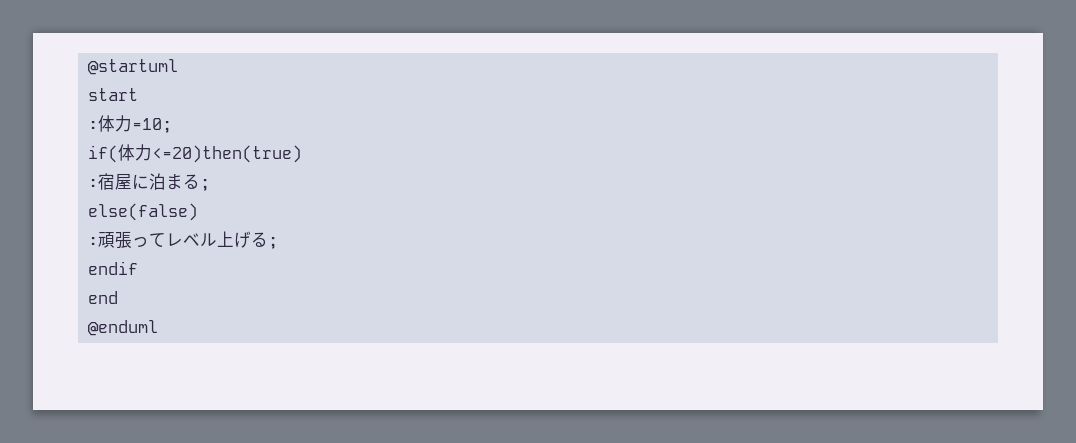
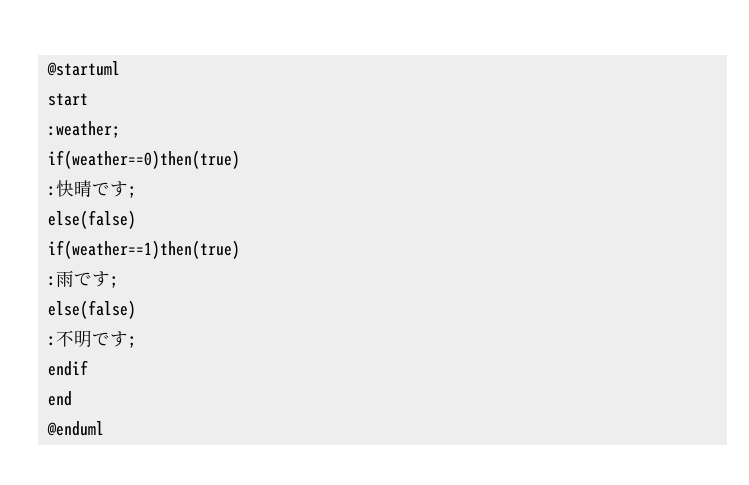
[87,115,172,133] [87,144,302,163] [87,173,210,191] [87,203,198,221] [87,231,268,249] :体力=10; // if(体力<=20)then(true) // :宿屋に泊まる; // else(false) // :頑張ってレベル上げる -> [48,121,121,138] [48,150,241,169] [48,180,137,198] [48,210,137,229] [48,240,241,259] [48,270,119,288] [48,300,137,319] [48,330,129,348] :weather; // if(weather==0)then(true) // :快晴です; // else(false) // if(weather==1)then(true) // :雨です; // else(false) // :不明です

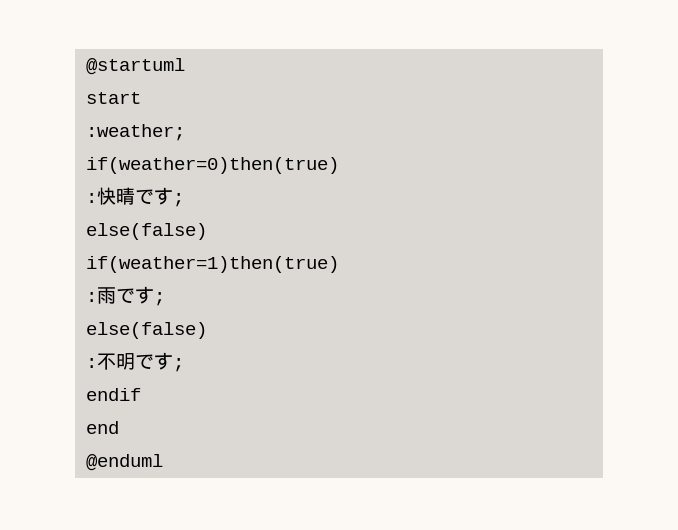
[48,150,241,169] if(weather==0)then(true) -> [85,157,339,174] if(weather=0)then(true)
[48,240,241,259] if(weather==1)then(true) -> [85,256,339,273] if(weather=1)then(true)

